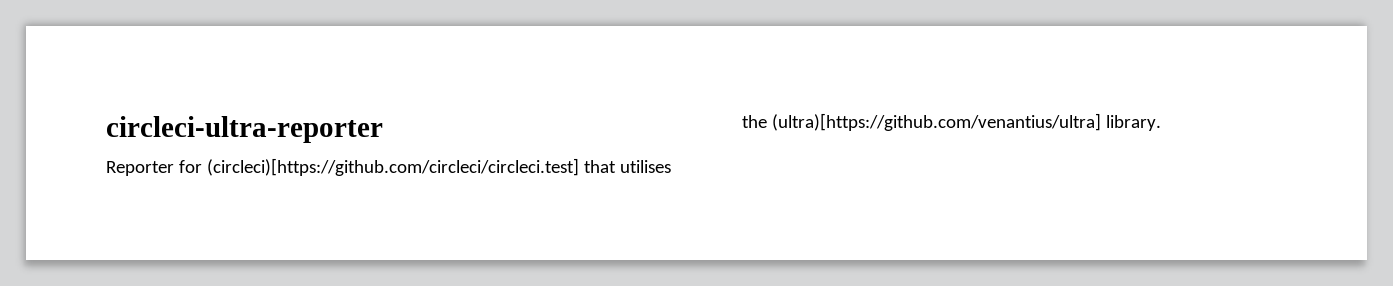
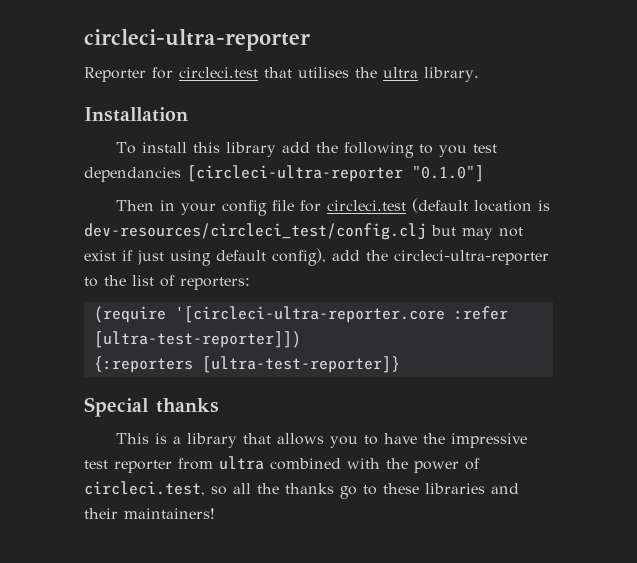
[206,158,579,176] (circleci)[https://github.com/circleci/circleci.test] -> [179,67,258,78] circleci.test
[771,113,1101,131] (ultra)[https://github.com/venantius/ultra] -> [383,67,418,78] ultra
(1161, 123) none -> [84,107,188,122] [115,142,497,158] [84,165,484,182] [115,198,550,216] [84,223,523,240] [84,248,549,266] [84,275,250,290] [93,306,508,323] [93,331,301,348] [93,356,400,373] [84,397,219,417] [115,433,527,448] [84,456,480,473] [84,481,519,499] [84,508,215,519] // Installation // To install this library add the following to you test dependancies [circleci-ultra-reporter "0.1.0"] // Then in your config file for circleci.test (default location is dev-resources/circleci_test/config.clj but may not exist if just using default config), add the circleci-ultra-reporter to the list of reporters: // (require '[circleci-ultra-reporter.core :refer [ultra-test-reporter]]) // {:reporters [ultra-test-reporter]} // Special thanks // This is a library that allows you to have the impressive test reporter from ultra combined with the power of circleci.test, so all the thanks go to these libraries and their maintainers!

